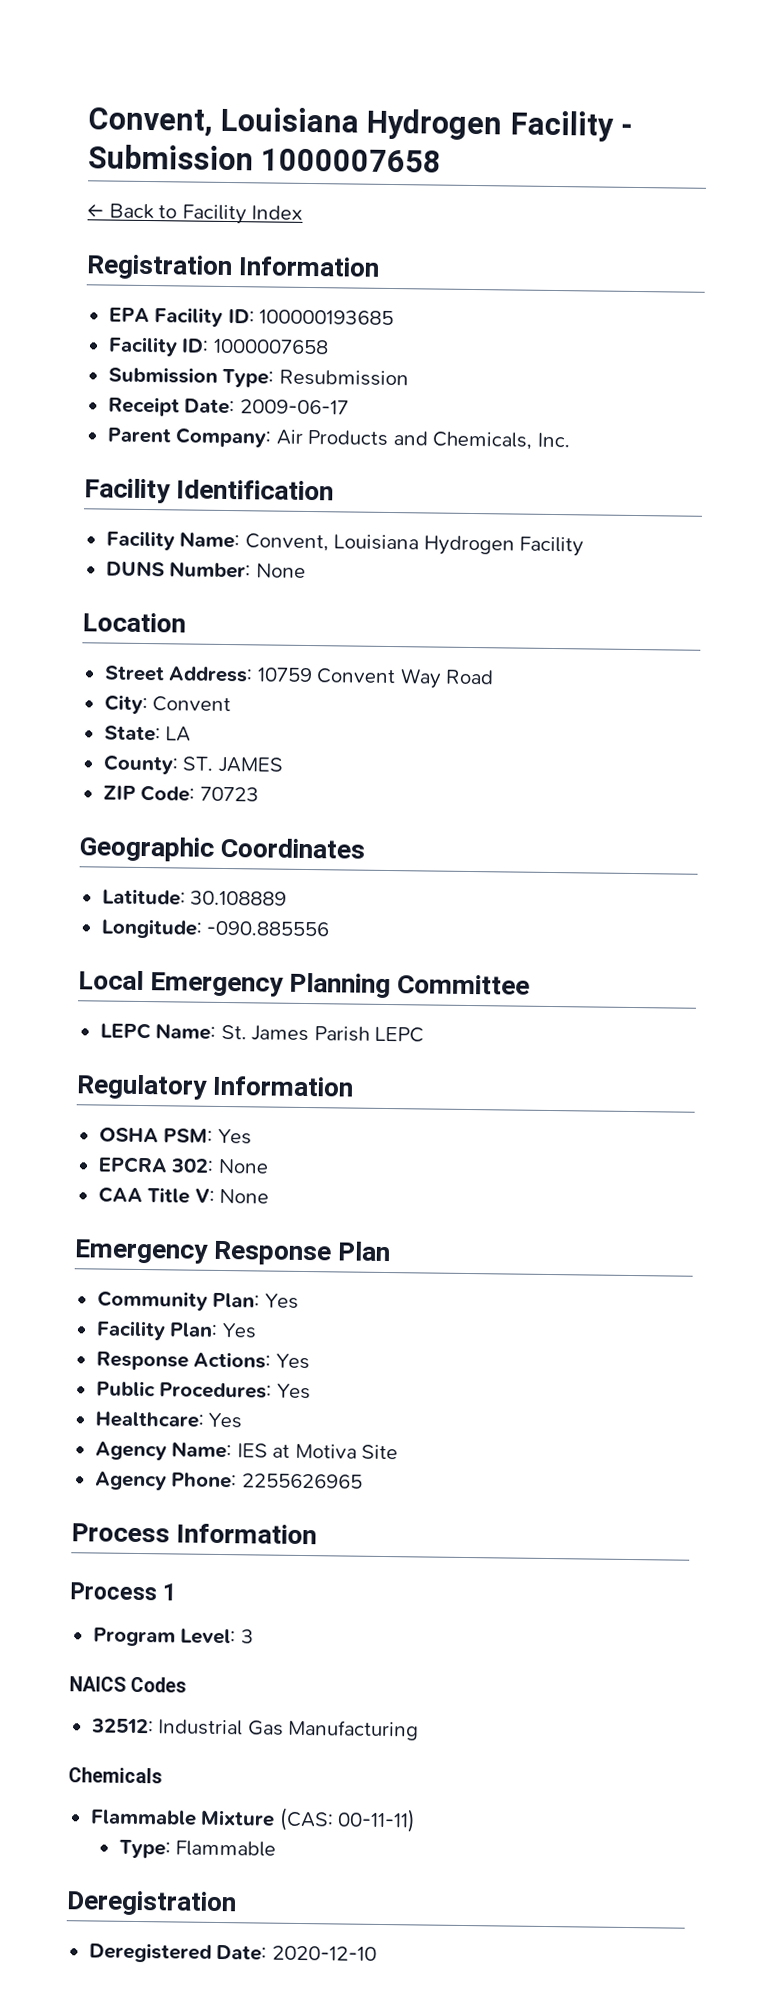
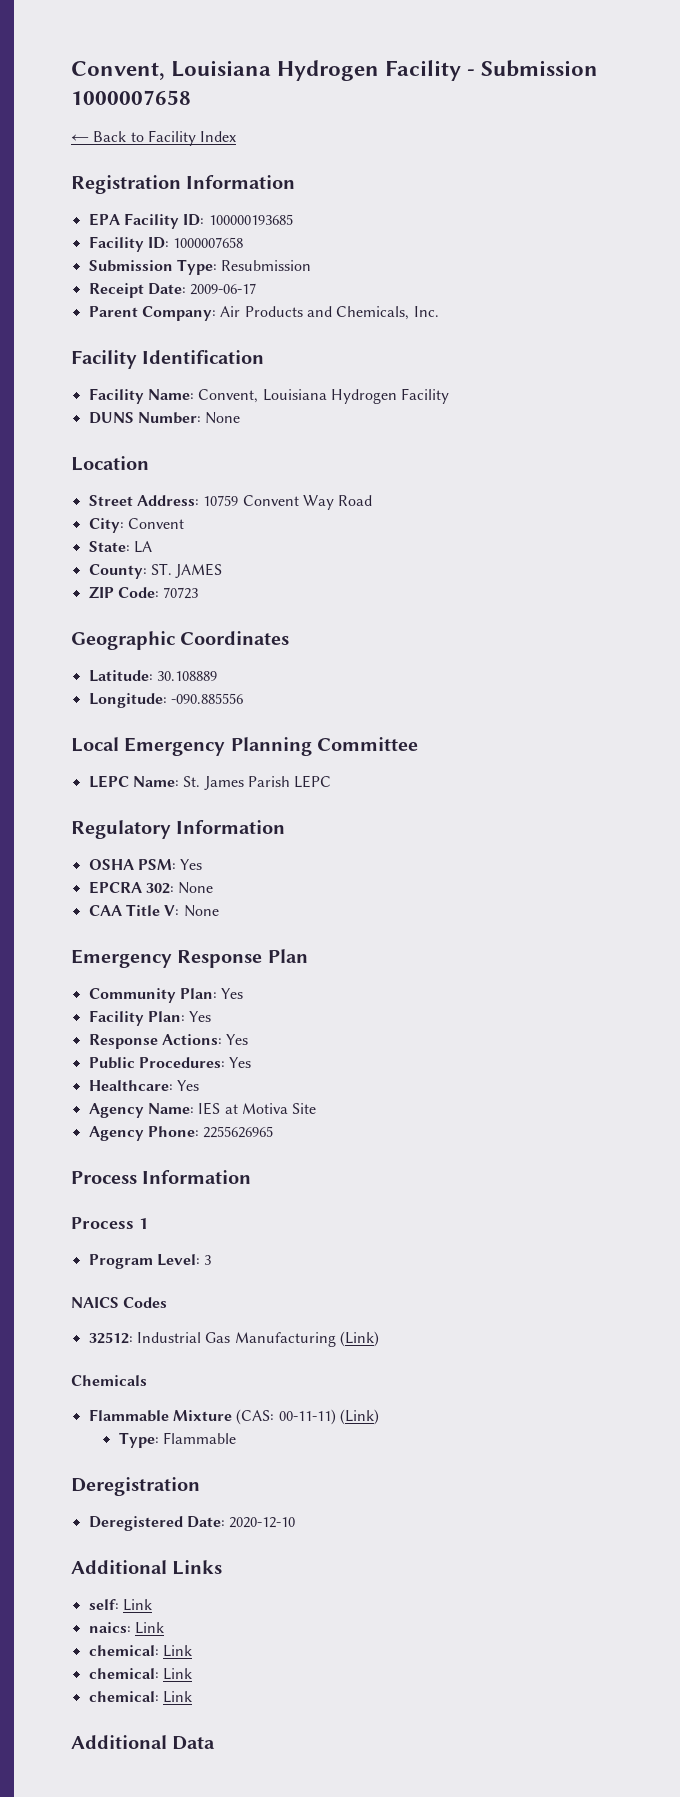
(420, 1730) none -> [339,1331,379,1347] (Link)
(417, 1820) none -> [339,1409,379,1425] (Link)
(377, 1953) none -> [71,1560,223,1575] [88,1599,152,1611] [88,1622,164,1634] [88,1645,192,1657] [88,1668,192,1680] [88,1691,192,1703] [71,1735,216,1750] // Additional Links // self: Link // naics: Link // chemical: Link // chemical: Link // chemical: Link // Additional Data

